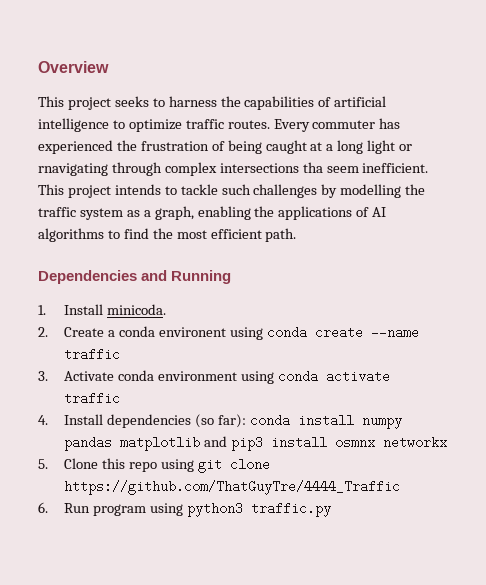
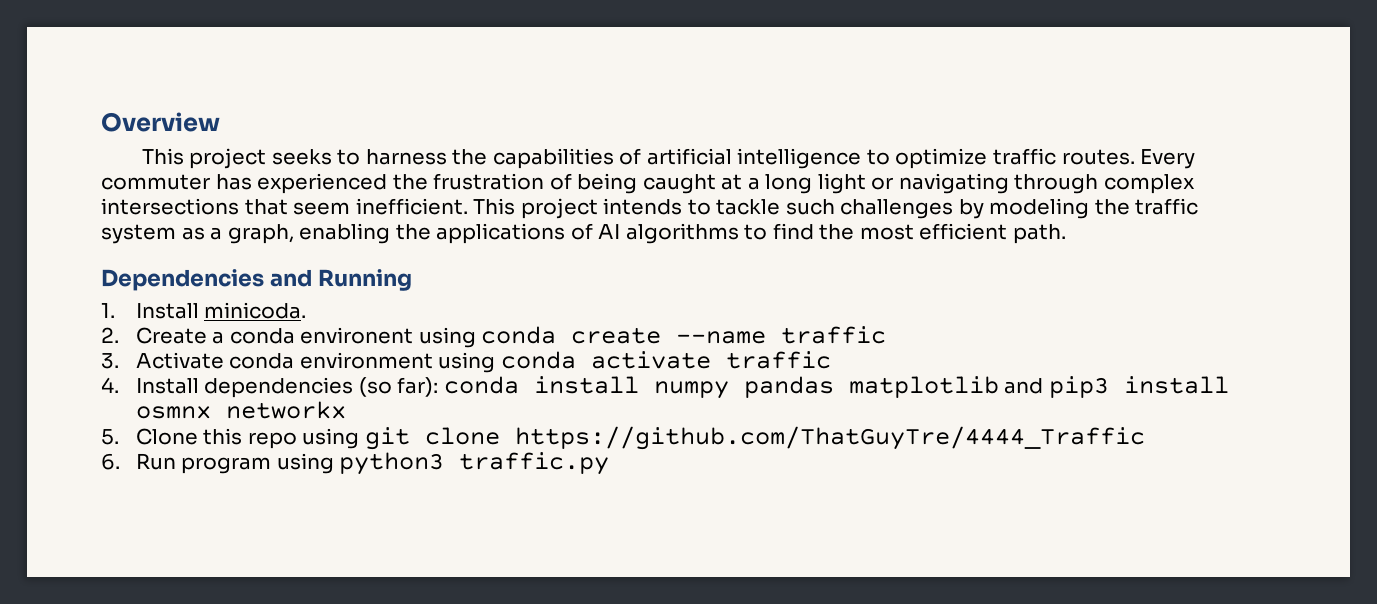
[38,163,108,176] rnavigating -> [898,173,1009,194] navigating
[302,162,323,173] tha -> [244,199,288,215] that
[340,184,402,198] modelling -> [989,198,1090,219] modeling

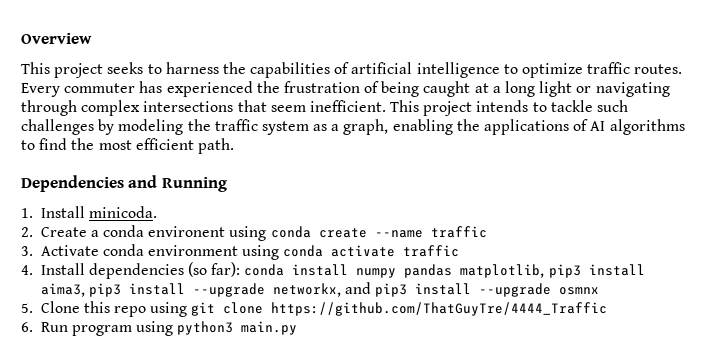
[848,376,999,398] matplotlib -> [460,264,645,278] [40,283,341,297] matplotlib, pip3 install aima3, pip3 install --upgrade networkx,
(1229, 385) none -> [479,283,552,297] --upgrade
[225,401,346,419] networkx -> (600, 291) none
[459,452,610,475] traffic.py -> [241,321,298,335] main.py

